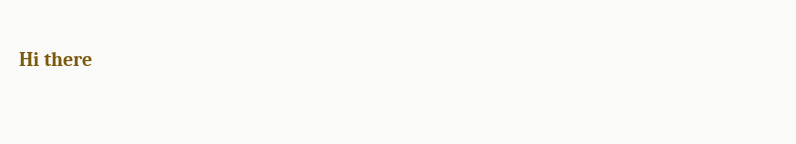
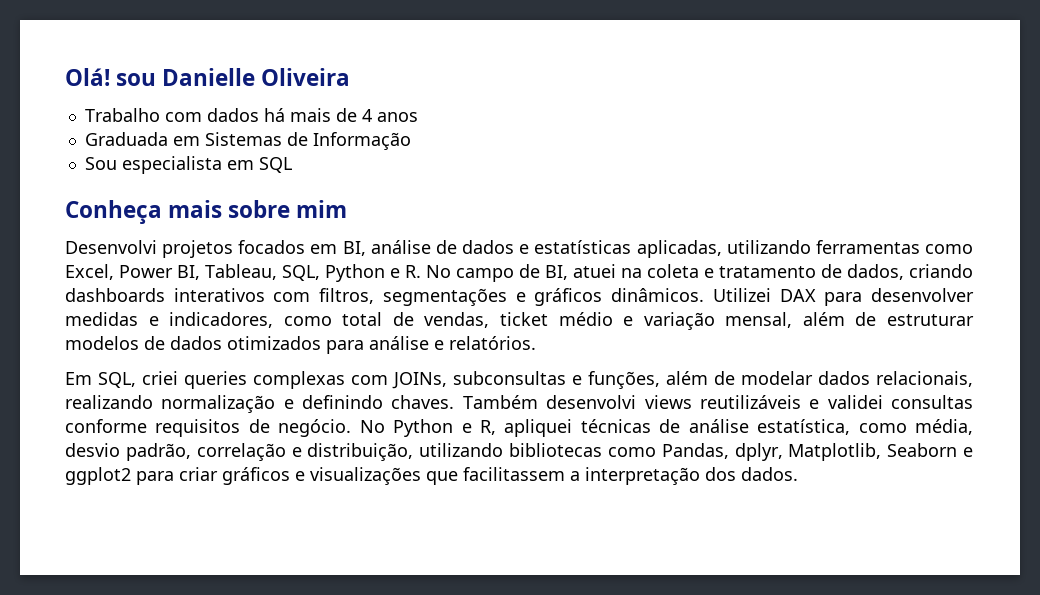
[19,51,93,66] Hi there -> [65,68,351,86] [84,108,418,122] [84,132,411,150] [84,156,292,174] [65,200,348,224] [65,240,973,258] [65,264,973,282] [65,288,975,306] [65,312,974,330] [65,336,536,354] [65,371,973,389] [65,395,974,413] [65,419,974,437] [65,443,974,461] [65,467,798,485] Olá! sou Danielle Oliveira // Trabalho com dados há mais de 4 anos // Graduada em Sistemas de Informação // Sou especialista em SQL // Conheça mais sobre mim // Desenvolvi projetos focados em BI, análise de dados e estatísticas aplicadas, utilizando ferramentas como Excel, Power BI, Tableau, SQL, Python e R. No campo de BI, atuei na coleta e tratamento de dados, criando dashboards interativos com filtros, segmentações e gráficos dinâmicos. Utilizei DAX para desenvolver medidas e indicadores, como total de vendas, ticket médio e variação mensal, além de estruturar modelos de dados otimizados para análise e relatórios. // Em SQL, criei queries complexas com JOINs, subconsultas e funções, além de modelar dados relacionais, realizando normalização e definindo chaves. Também desenvolvi views reutilizáveis e validei consultas conforme requisitos de negócio. No Python e R, apliquei técnicas de análise estatística, como média, desvio padrão, correlação e distribuição, utilizando bibliotecas como Pandas, dplyr, Matplotlib, Seaborn e ggplot2 para criar gráficos e visualizações que facilitassem a interpretação dos dados.

